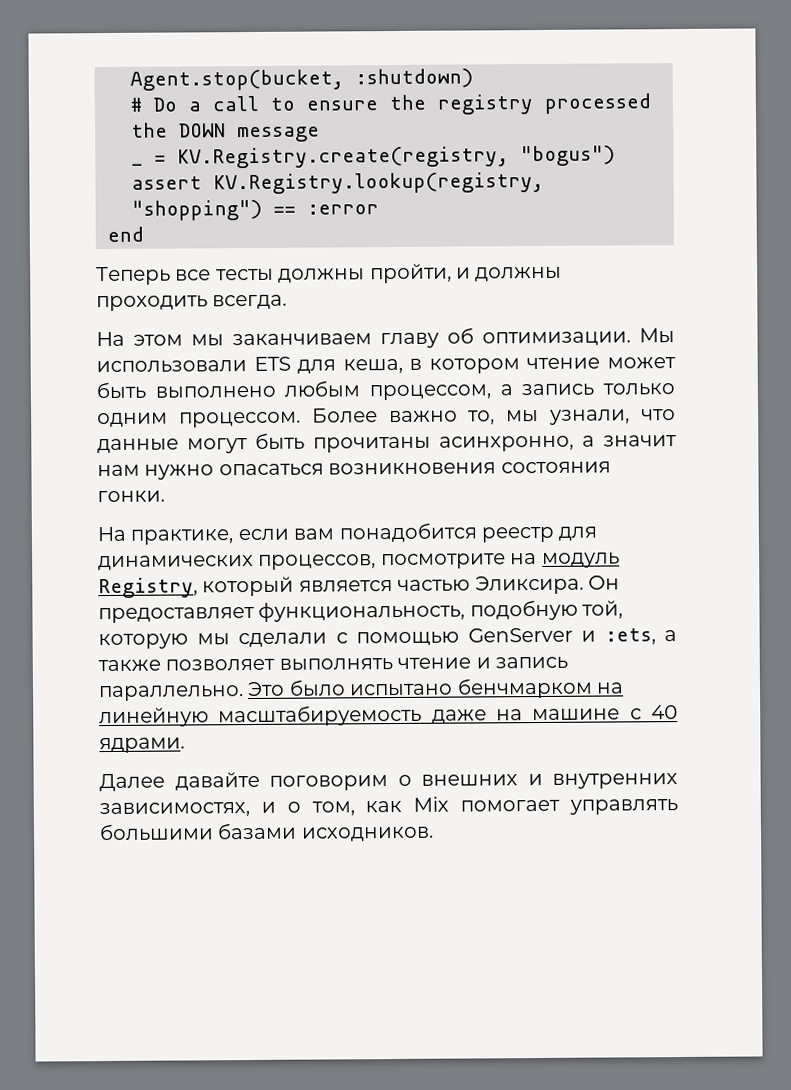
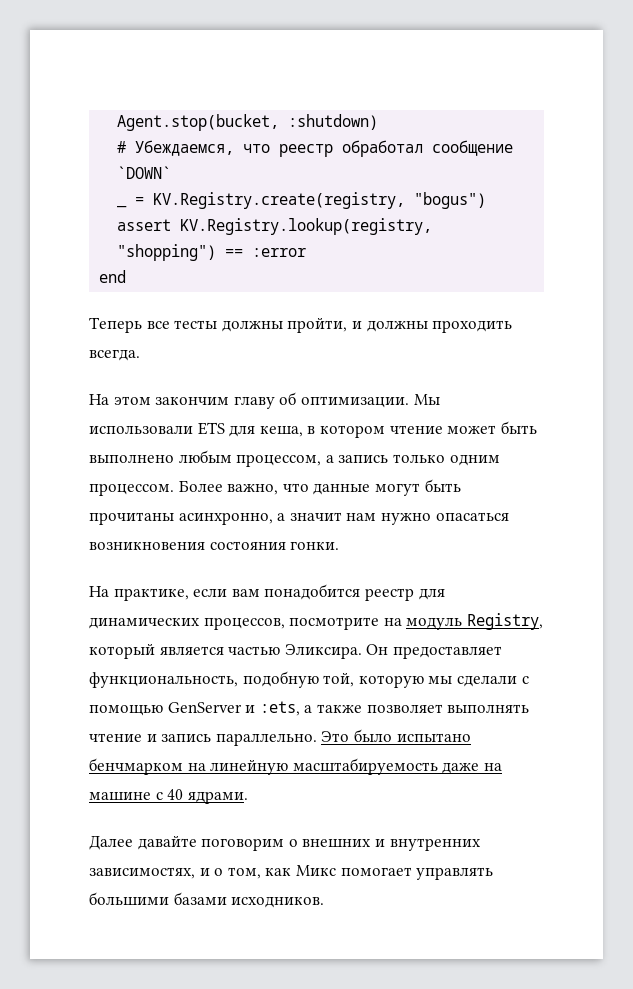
[153,93,651,115] [131,122,320,143] Do a call to ensure the registry processed the DOWN message -> [135,140,514,157] [117,166,172,179] Убеждаемся, что реестр обработал сообщение `DOWN`
[191,333,372,347] мы заканчиваем -> [155,397,230,405] закончим
[388,409,631,425] важно то, мы узнали, -> [227,484,279,495] важно,
[413,796,450,812] Mix -> [295,865,336,876] Микс

